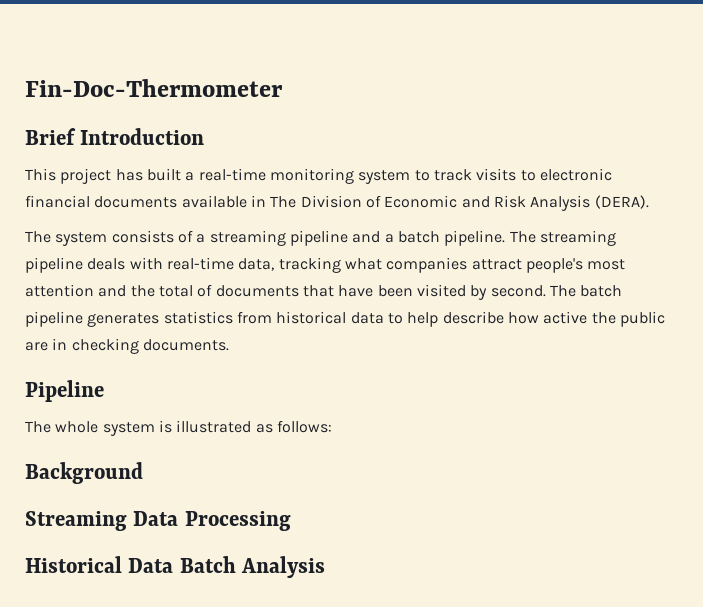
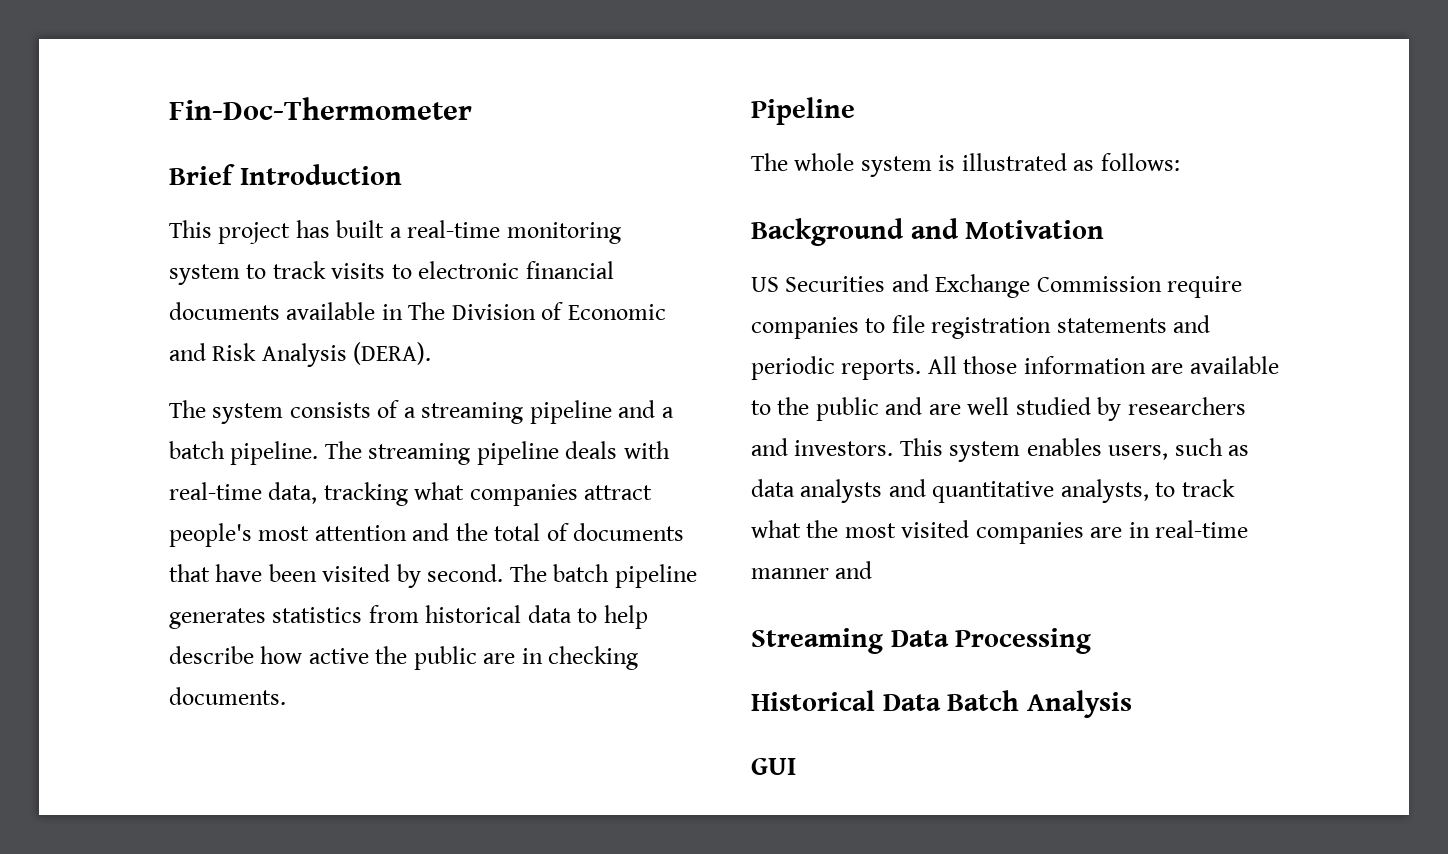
(143, 473) none -> [910,218,1105,239] [751,274,1243,298] [751,315,1211,339] [751,356,1279,380] [751,397,1246,421] [751,438,1250,462] [751,479,1235,503] [751,520,1249,544] [751,561,873,579] and Motivation // US Securities and Exchange Commission require companies to file registration statements and periodic reports. All those information are available to the public and are well studied by researchers and investors. This system enables users, such as data analysts and quantitative analysts, to track what the most visited companies are in real-time manner and
(326, 567) none -> [751,758,796,775] // GUI

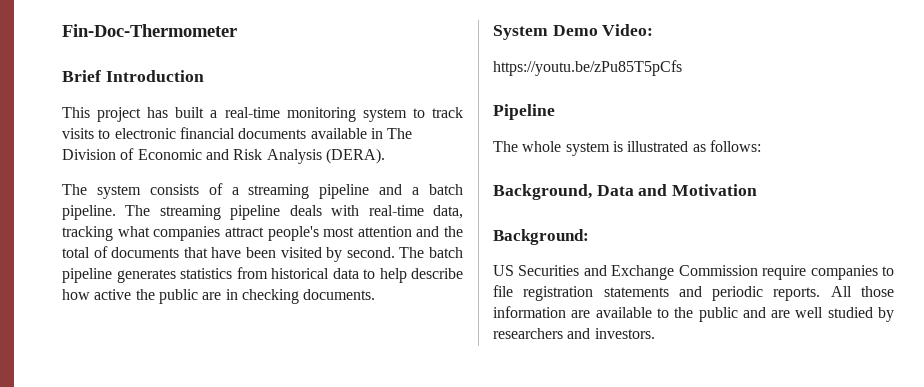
(286, 696) none -> [493,24,654,40] [493,60,682,76] // System Demo Video: // https://youtu.be/zPu85T5pCfs
[751,218,904,246] Background -> [493,184,634,200] Background, Data
(1105, 229) none -> [493,229,589,245] // Background:
[899,438,1250,462] [751,479,1235,503] [751,520,1249,544] [751,561,873,579] [751,628,1092,654] [751,690,1132,718] [751,758,796,775] This system enables users, such as data analysts and quantitative analysts, to track what the most visited companies are in real-time manner and // Streaming Data Processing // Historical Data Batch Analysis // GUI -> (655, 333) none

